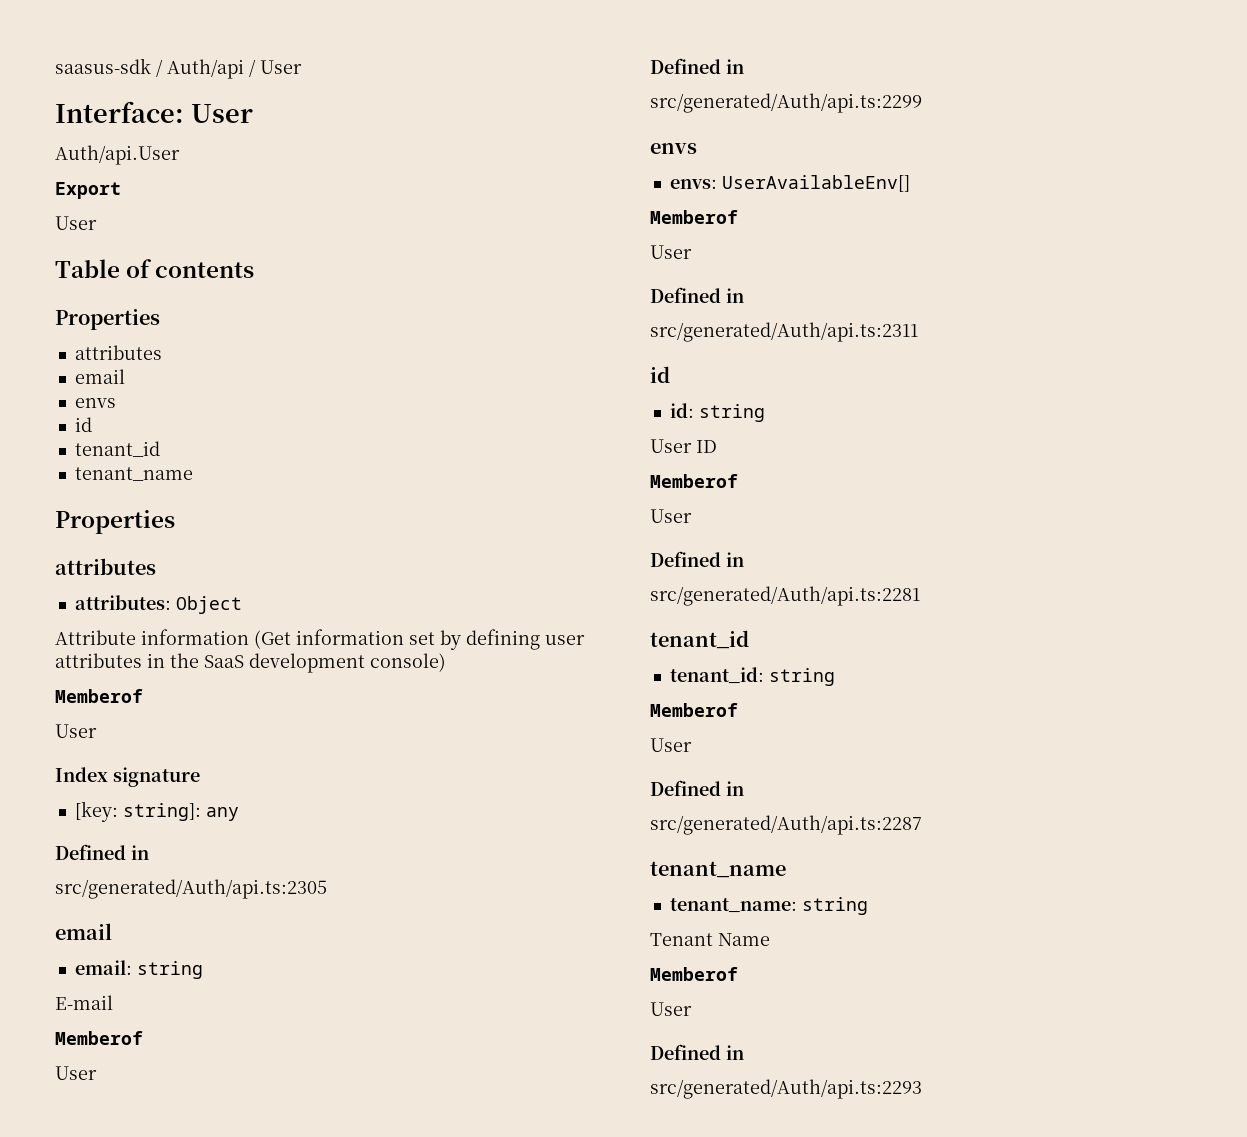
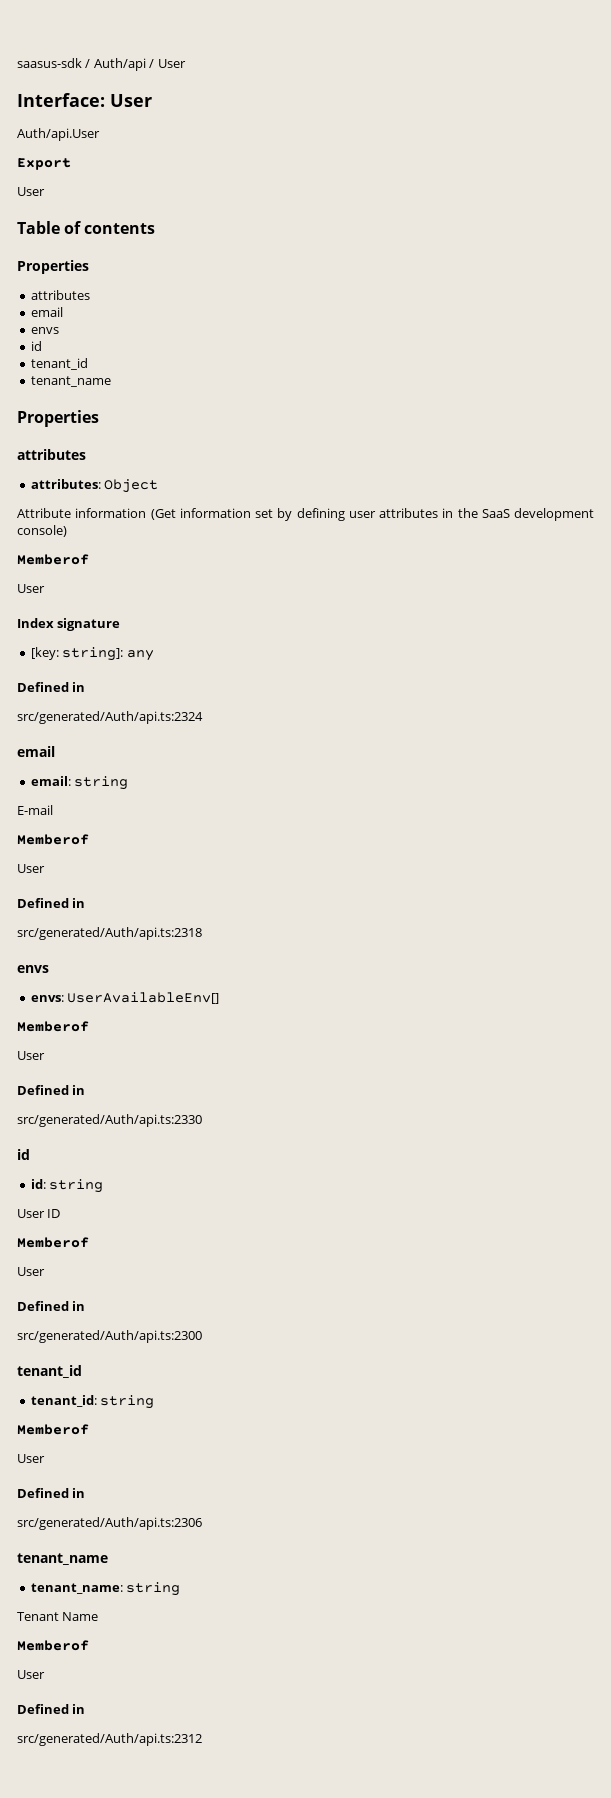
[55,879,327,899] src/generated/Auth/api.ts:2305 -> [17,711,203,724] src/generated/Auth/api.ts:2324
[650,93,922,113] src/generated/Auth/api.ts:2299 -> [17,927,202,940] src/generated/Auth/api.ts:2318
[650,322,918,342] src/generated/Auth/api.ts:2311 -> [17,1114,202,1127] src/generated/Auth/api.ts:2330
[650,586,920,606] src/generated/Auth/api.ts:2281 -> [17,1330,202,1343] src/generated/Auth/api.ts:2300
[650,815,922,835] src/generated/Auth/api.ts:2287 -> [17,1517,202,1530] src/generated/Auth/api.ts:2306
[650,1079,922,1099] src/generated/Auth/api.ts:2293 -> [17,1733,202,1746] src/generated/Auth/api.ts:2312

